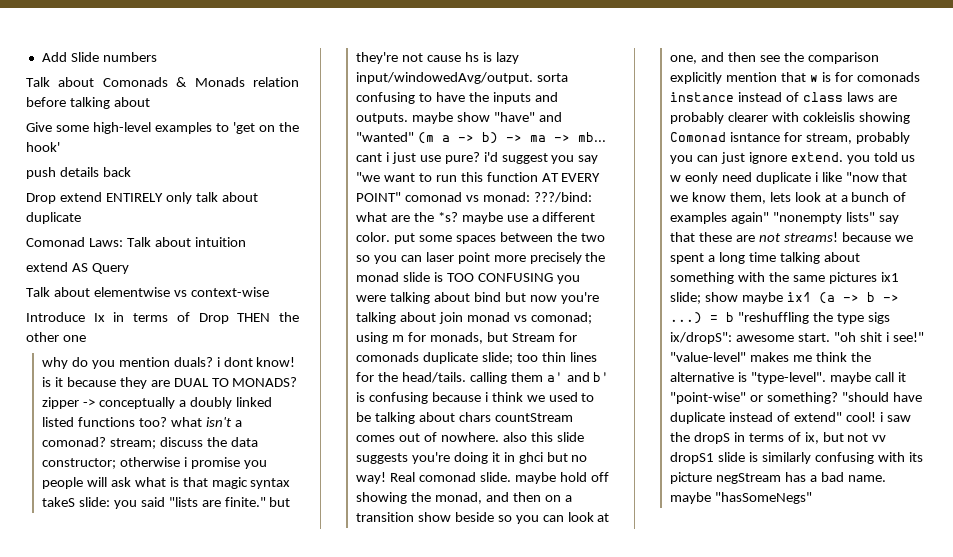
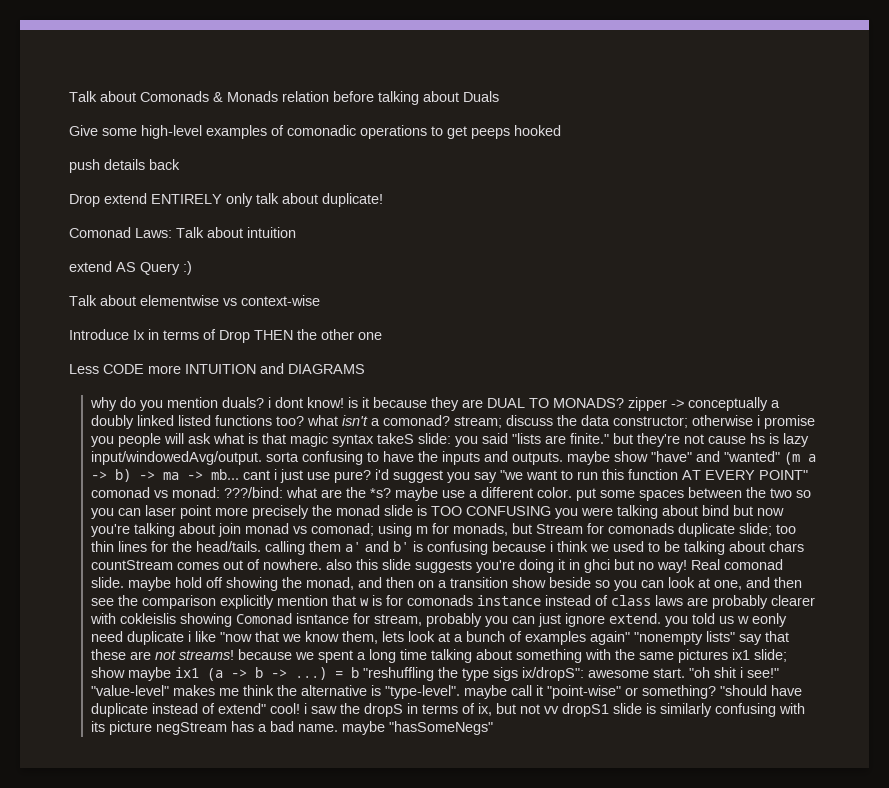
[41,52,157,62] Add Slide numbers // -> (69, 96) none
(150, 102) none -> [463,91,499,102] Duals
[216,122,299,134] [26,142,60,152] to 'get on the hook' -> [271,125,561,139] of comonadic operations to get peeps hooked
[26,212,81,224] duplicate -> [322,193,383,207] duplicate!
(129, 268) none -> [183,261,192,275] :)
(86, 338) none -> [69,363,365,374] // Less CODE more INTUITION and DIAGRAMS

